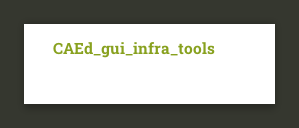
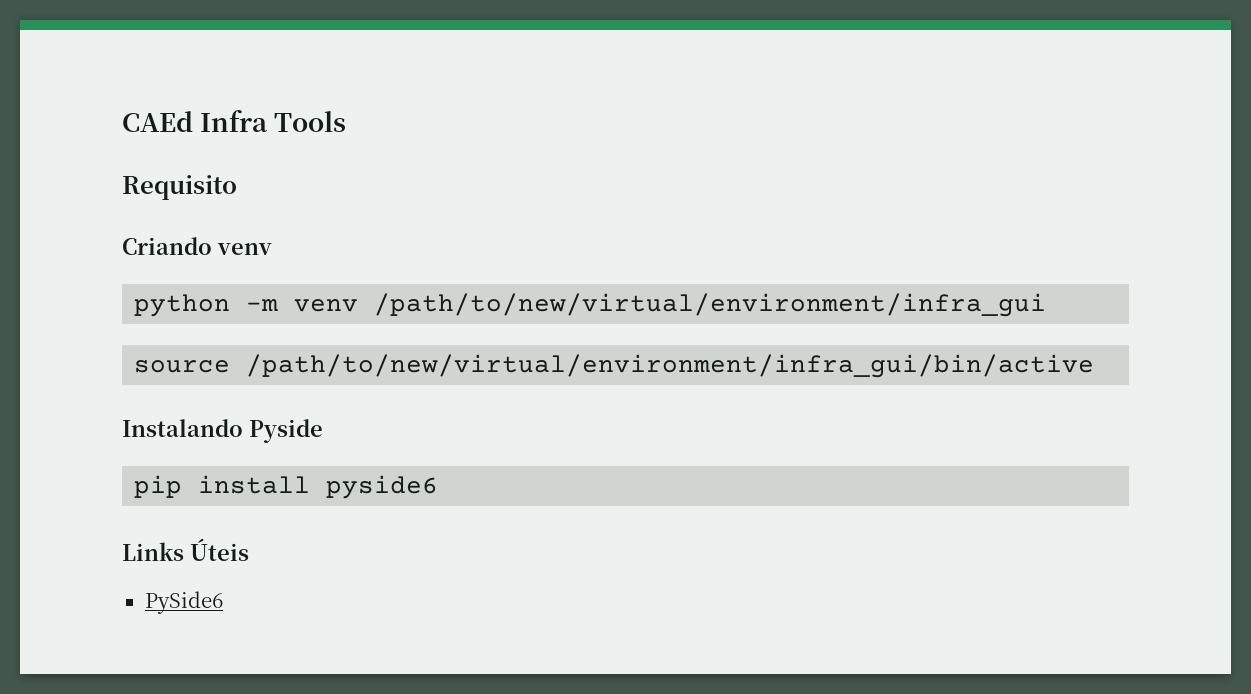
[53,42,215,58] CAEd_gui_infra_tools -> [122,110,347,132] [122,175,237,200] [122,237,272,255] [134,293,1047,317] [134,354,1095,378] [122,419,323,443] [134,475,439,499] [122,538,249,561] [144,591,223,614] CAEd Infra Tools // Requisito // Criando venv // python -m venv /path/to/new/virtual/environment/infra_gui // source /path/to/new/virtual/environment/infra_gui/bin/active // Instalando Pyside // pip install pyside6 // Links Úteis // PySide6

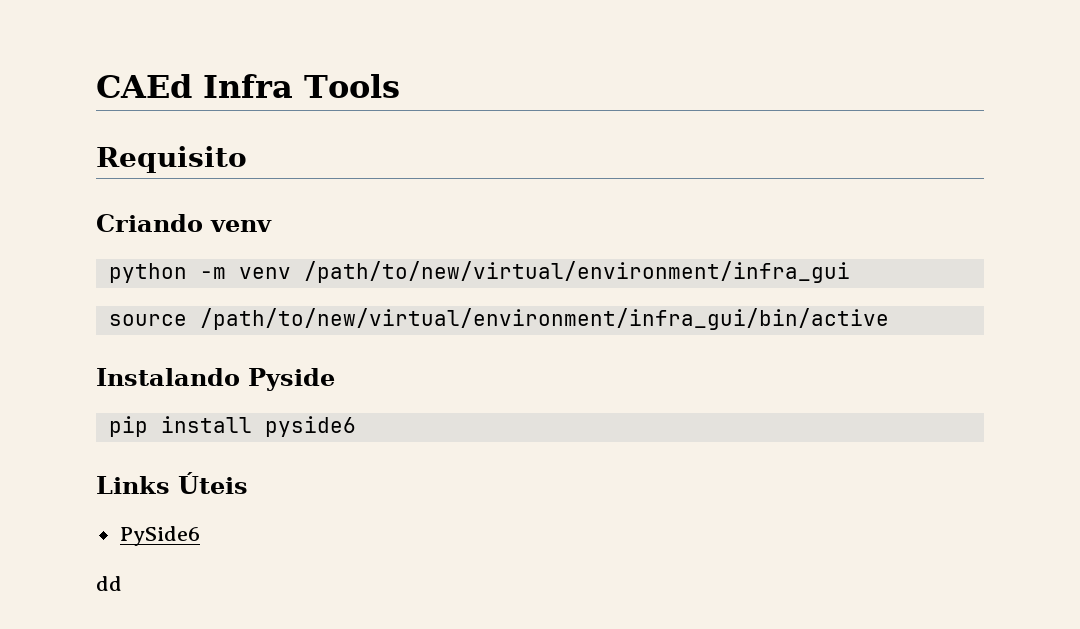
(223, 602) none -> [96,576,122,591] // dd

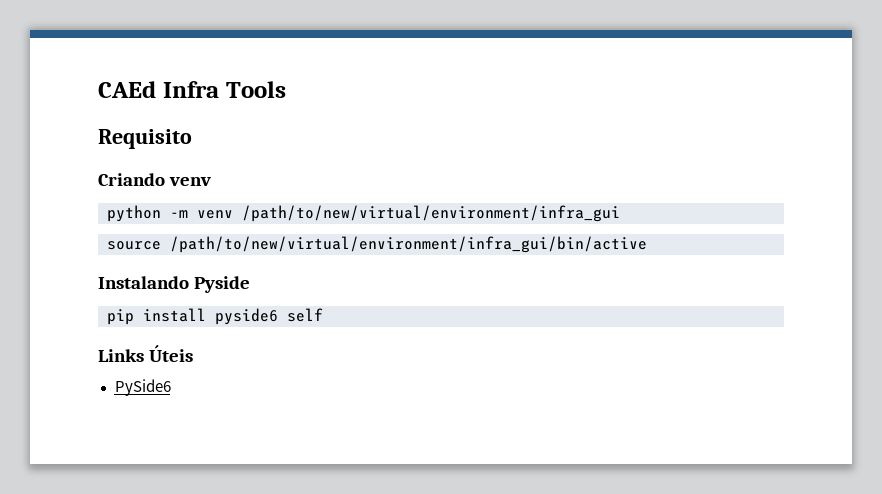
(356, 426) none -> [287,308,323,322] self
[96,576,122,591] // dd -> (171, 387) none

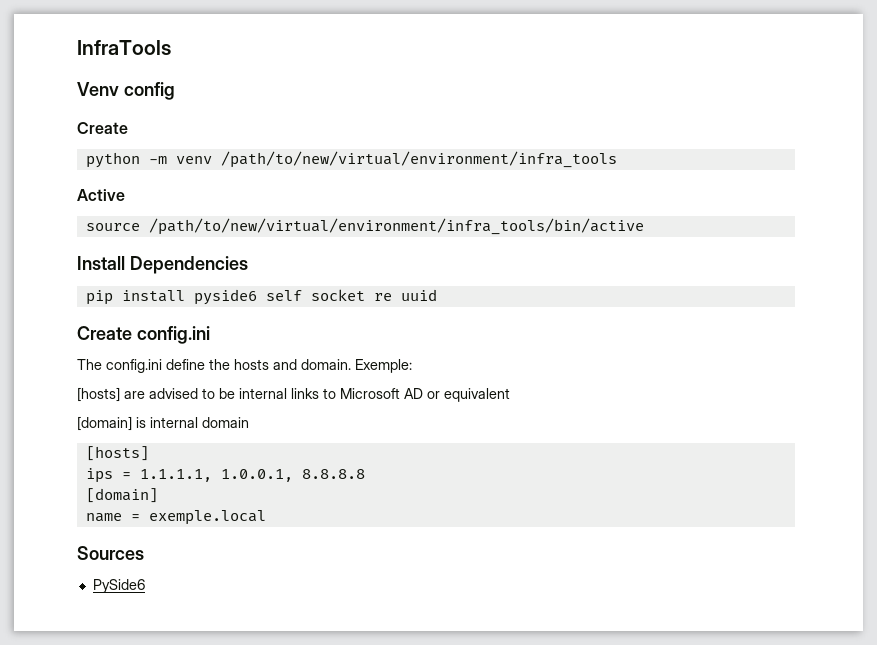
[98,81,286,98] [98,129,192,149] [98,173,211,186] CAEd Infra Tools // Requisito // Criando venv -> [77,40,171,55] [77,82,175,100] [77,122,128,134] InfraTools // Venv config // Create
[242,205,620,222] /path/to/new/virtual/environment/infra_gui -> [220,151,617,168] [77,189,125,201] /path/to/new/virtual/environment/infra_tools // Active
[170,236,647,253] [98,276,250,293] /path/to/new/virtual/environment/infra_gui/bin/active // Instalando Pyside -> [148,218,644,235] [77,256,248,274] /path/to/new/virtual/environment/infra_tools/bin/active // Install Dependencies
[98,345,193,362] // Links Úteis -> [310,289,437,301] [77,326,210,344] [77,359,412,373] [77,387,510,402] [77,416,249,431] [85,446,149,461] [85,468,365,483] [85,488,158,503] [85,510,266,525] [77,546,144,560] socket re uuid // Create config.ini // The config.ini define the hosts and domain. Exemple: // [hosts] are advised to be internal links to Microsoft AD or equivalent // [domain] is internal domain // [hosts] // ips = 1.1.1.1, 1.0.0.1, 8.8.8.8 // [domain] // name = exemple.local // Sources

